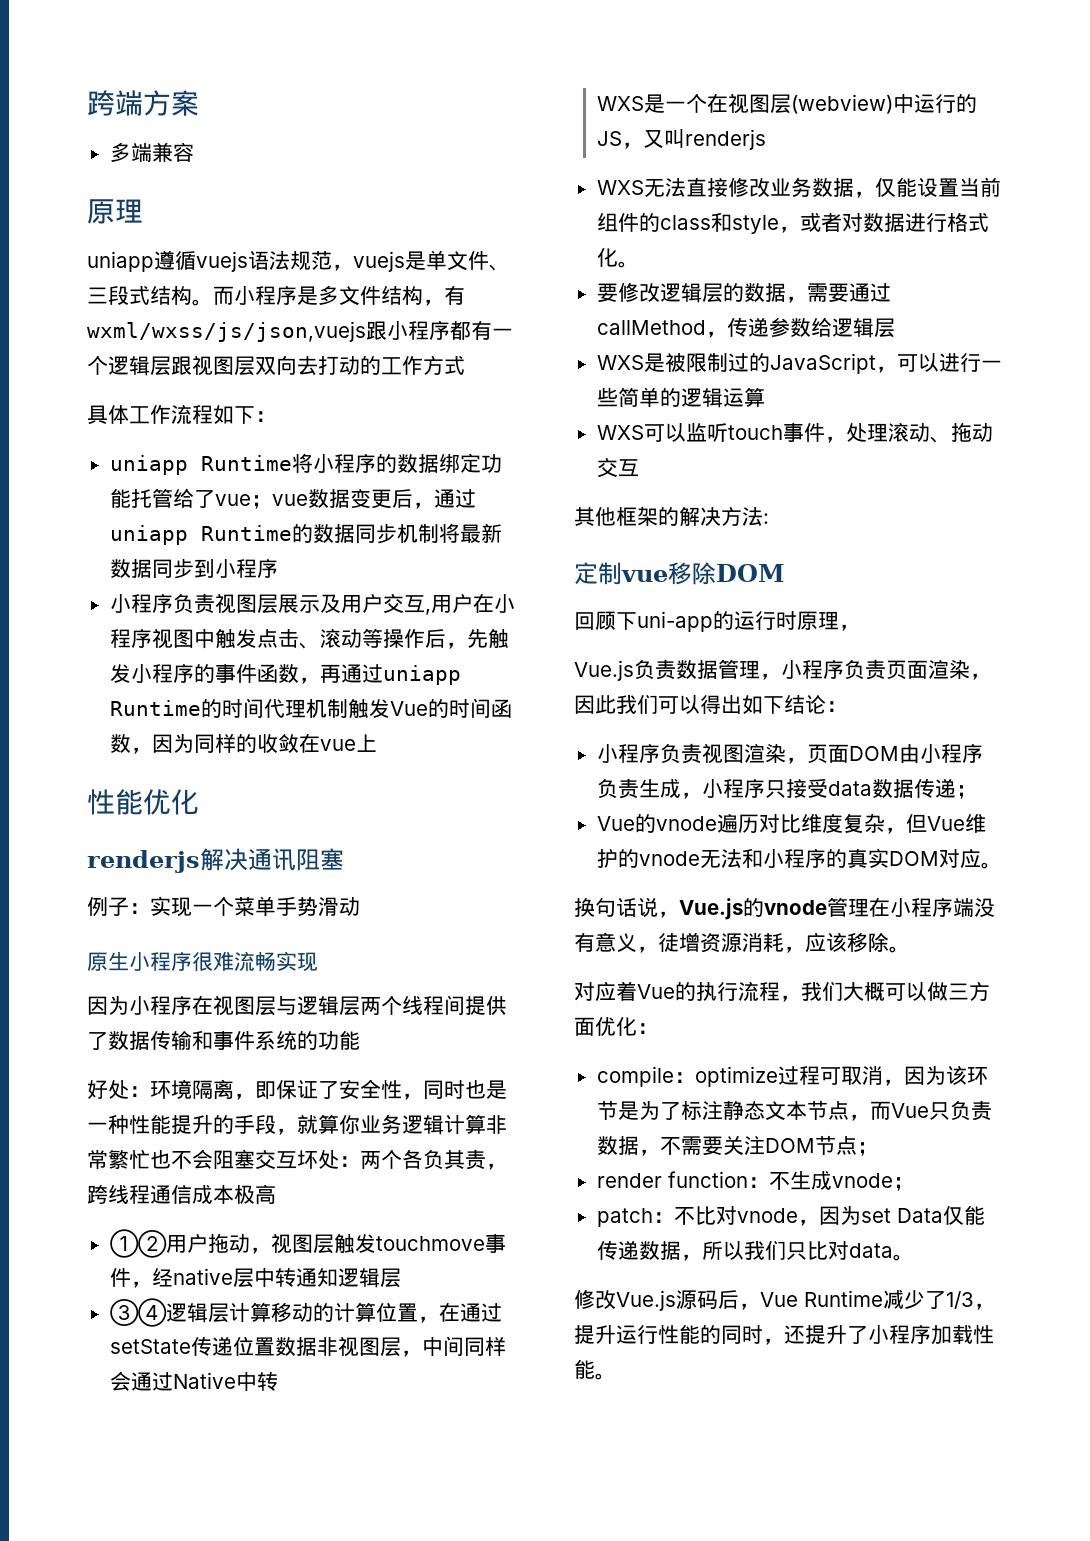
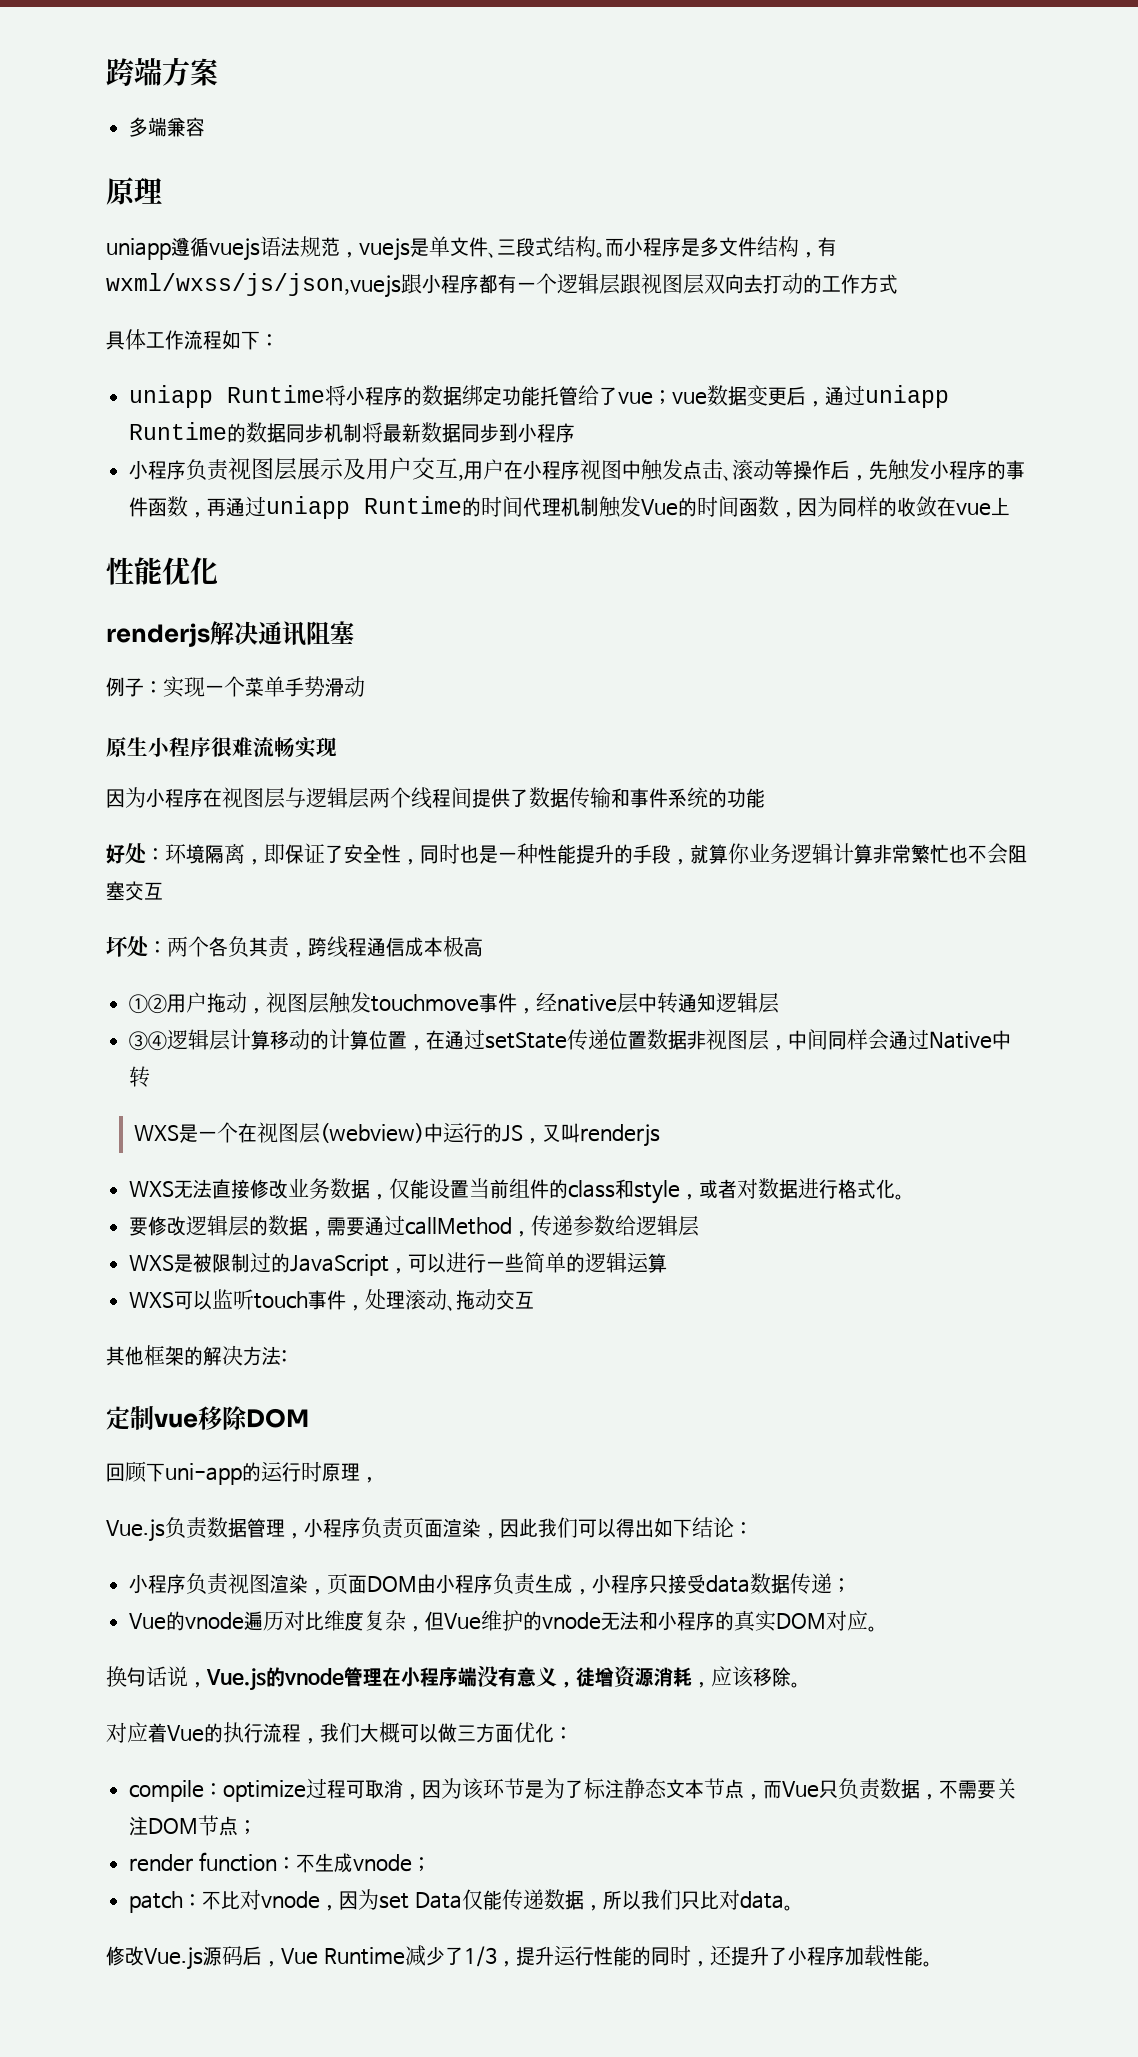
(297, 1160) none -> (163, 891) //

